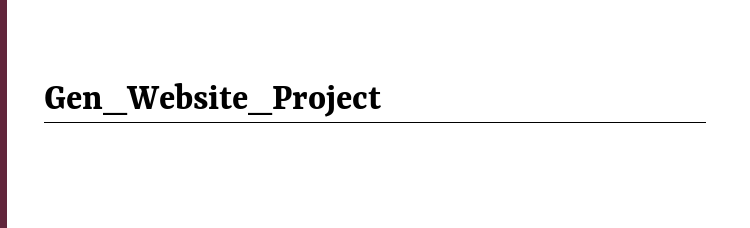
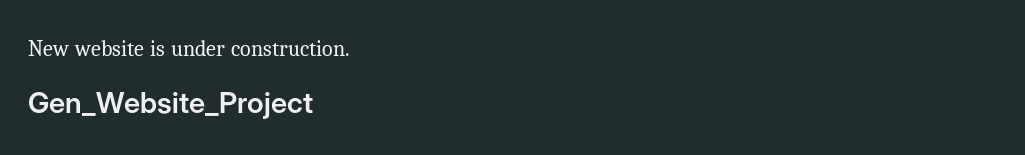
(44, 100) none -> [28,40,350,56] New website is under construction. //

